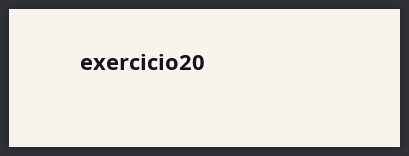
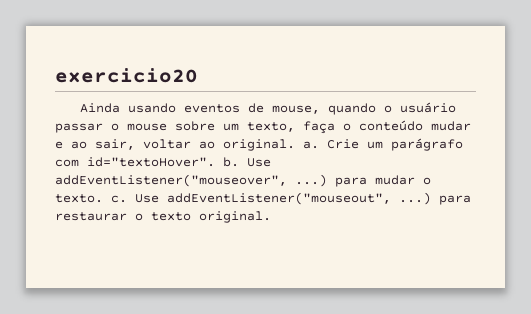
(205, 62) none -> [80,102,457,115] [55,120,471,134] [55,138,463,151] [55,157,271,167] [55,174,431,187] [55,192,471,205] [55,211,271,223] // Ainda usando eventos de mouse, quando o usuário passar o mouse sobre um texto, faça o conteúdo mudar e ao sair, voltar ao original. a. Crie um parágrafo com id="textoHover". b. Use addEventListener("mouseover", ...) para mudar o texto. c. Use addEventListener("mouseout", ...) para restaurar o texto original.

